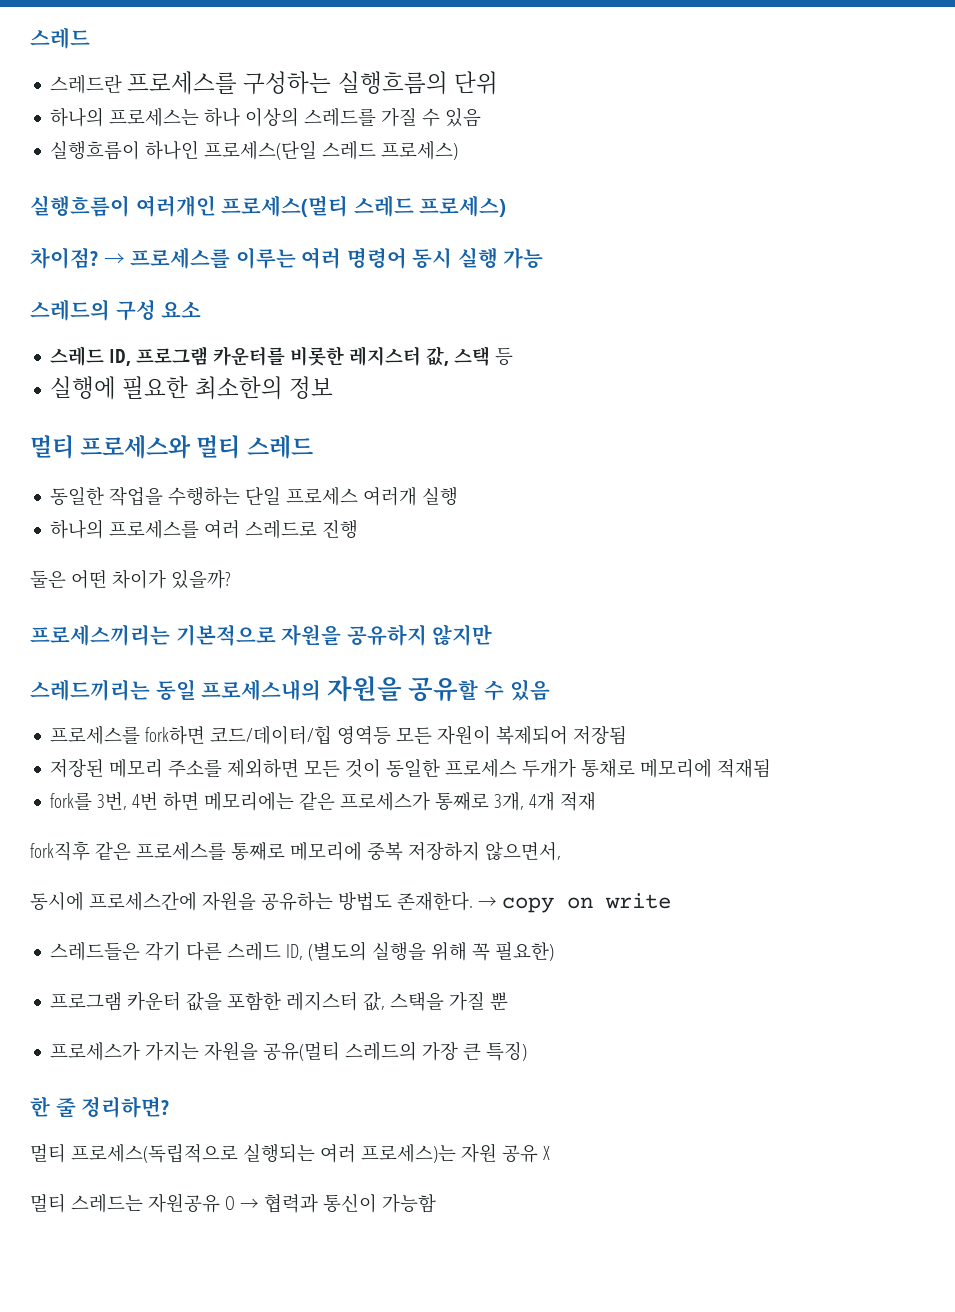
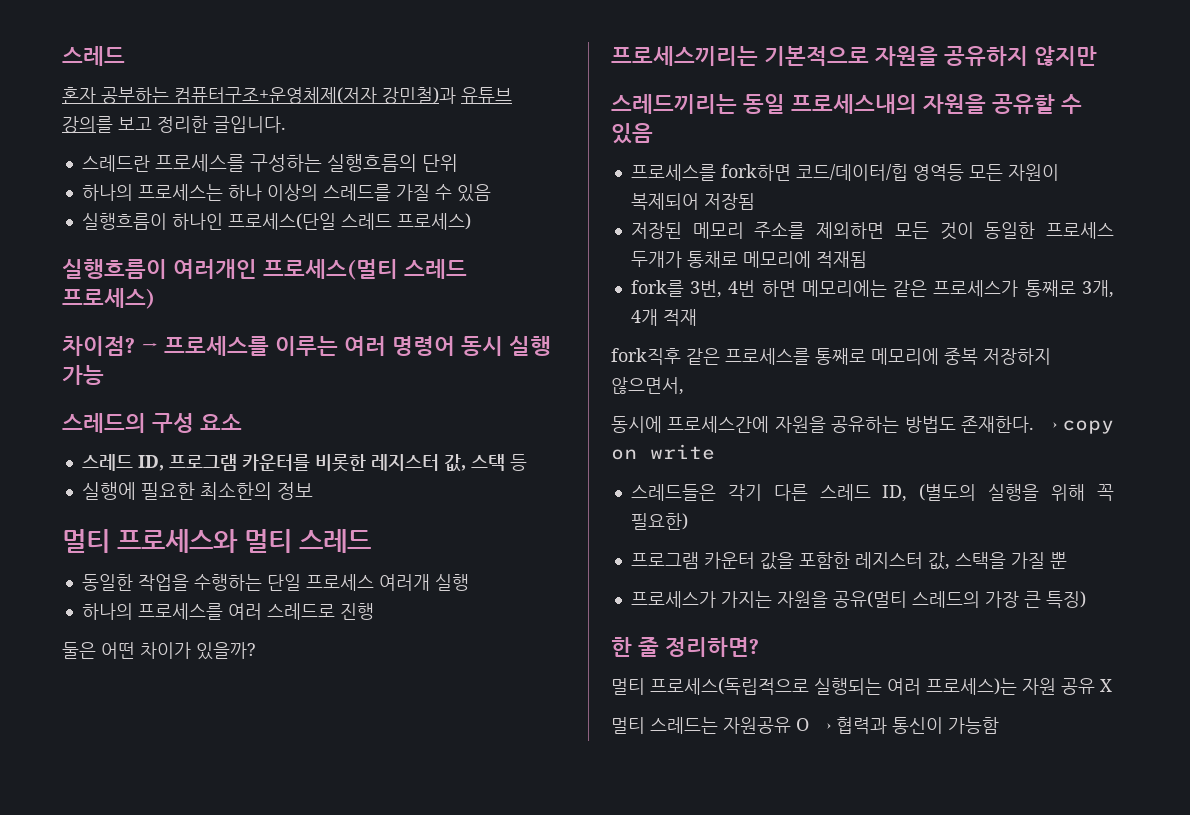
[30,27,90,49] 스레드 -> [62,46,125,66] [62,87,512,104] [62,116,286,133] 스레드 // 혼자 공부하는 컴퓨터구조+운영체제(저자 강민철)과 유튜브 강의를 보고 정리한 글입니다.

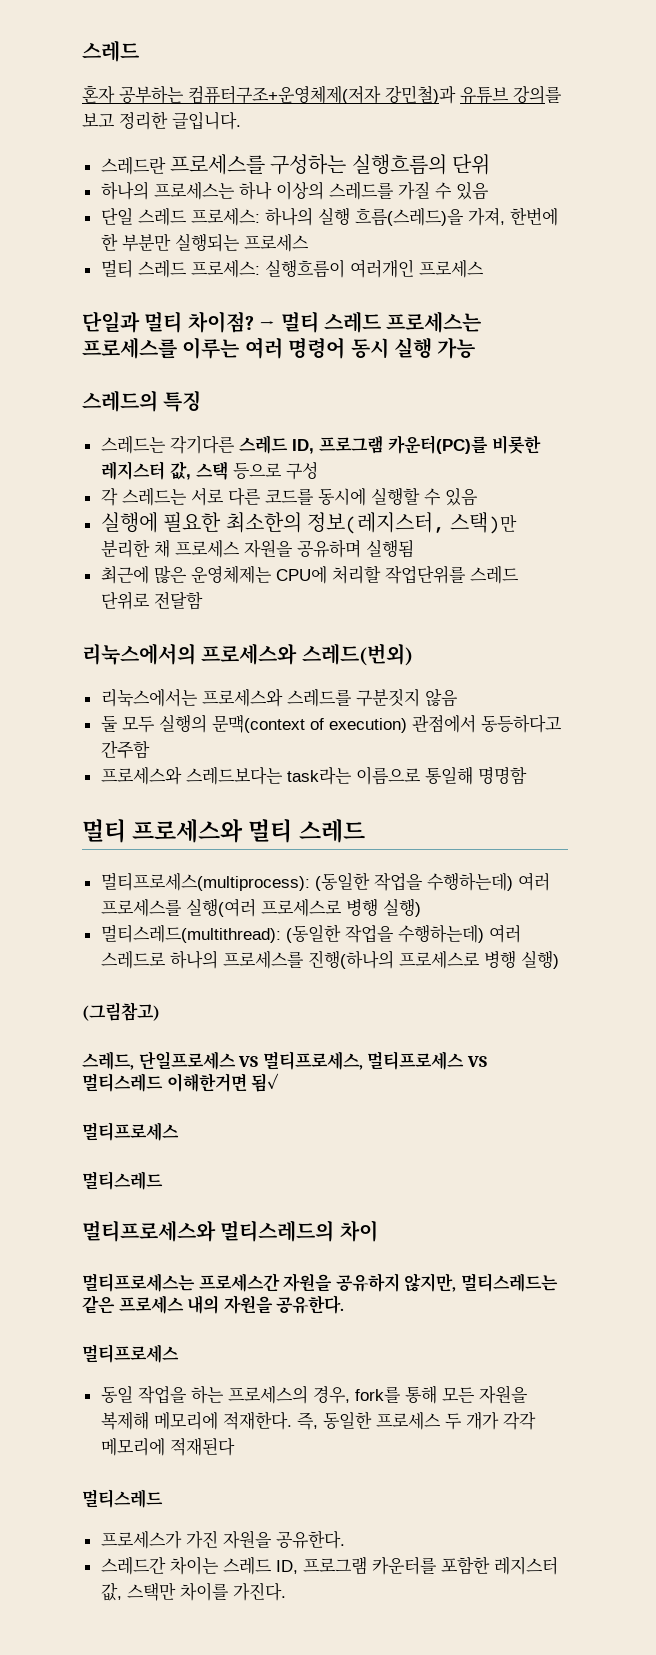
[81,213,471,230] [62,259,467,280] [62,288,155,309] [62,336,158,356] 실행흐름이 하나인 프로세스(단일 스레드 프로세스) // 실행흐름이 여러개인 프로세스(멀티 스레드 프로세스) // 차이점? → -> [100,207,558,226] [100,233,309,252] [100,259,484,278] [82,311,482,333] 단일 스레드 프로세스: 하나의 실행 흐름(스레드)을 가져, 한번에 한 부분만 실행되는 프로세스 // 멀티 스레드 프로세스: 실행흐름이 여러개인 프로세스 // 단일과 멀티 차이점? → 멀티 스레드 프로세스는
[151,413,242,433] [81,454,310,471] 구성 요소 // 스레드 ID, 프로그램 카운터를 -> [163,390,202,412] [100,435,488,454] 특징 // 스레드는 각기다른 스레드 ID, 프로그램 카운터(PC)를
[509,454,527,471] [81,482,313,500] [62,529,371,553] [81,574,469,591] [81,603,374,620] [62,642,256,660] [611,46,1097,66] [611,94,1082,114] [611,123,653,144] [630,164,1059,181] [630,193,755,210] [630,222,1114,240] [630,251,867,268] [630,280,1114,298] [630,309,697,326] [611,348,1051,365] [611,377,684,395] [611,416,1114,434] [611,444,715,460] [630,484,1114,502] [630,513,688,530] [630,552,1067,570] [630,591,1086,608] [611,637,759,657] [611,678,1112,695] [611,717,999,734] 등 // 실행에 필요한 최소한의 정보 // 멀티 프로세스와 멀티 스레드 // 동일한 작업을 수행하는 단일 프로세스 여러개 실행 // 하나의 프로세스를 여러 스레드로 진행 // 둘은 어떤 차이가 있을까? // 프로세스끼리는 기본적으로 자원을 공유하지 않지만 // 스레드끼리는 동일 프로세스내의 자원을 공유할 수 있음 // 프로세스를 fork하면 코드/데이터/힙 영역등 모든 자원이 복제되어 저장됨 // 저장된 메모리 주소를 제외하면 모든 것이 동일한 프로세스 두개가 통채로 메모리에 적재됨 // fork를 3번, 4번 하면 메모리에는 같은 프로세스가 통째로 3개, 4개 적재 // fork직후 같은 프로세스를 통째로 메모리에 중복 저장하지 않으면서, // 동시에 프로세스간에 자원을 공유하는 방법도 존재한다. → copy on write // 스레드들은 각기 다른 스레드 ID, (별도의 실행을 위해 꼭 필요한) // 프로그램 카운터 값을 포함한 레지스터 값, 스택을 가질 뿐 // 프로세스가 가지는 자원을 공유(멀티 스레드의 가장 큰 특징) // 한 줄 정리하면? // 멀티 프로세스(독립적으로 실행되는 여러 프로세스)는 자원 공유 X // 멀티 스레드는 자원공유 O → 협력과 통신이 가능함 -> [232,462,318,480] [100,487,478,506] [100,512,518,534] [100,539,414,558] [100,565,519,584] [100,591,203,610] [82,643,413,666] [100,688,458,707] [100,714,562,733] [100,740,150,759] [100,766,527,785] [82,819,365,843] [100,872,550,891] [100,898,421,917] [100,924,521,943] [100,950,559,969] [82,1002,160,1021] [82,1051,487,1070] [82,1073,280,1092] [82,1122,179,1141] [82,1171,163,1190] [82,1220,378,1242] [82,1273,558,1292] [82,1295,345,1314] [82,1344,179,1363] [100,1385,528,1404] [100,1411,536,1430] [100,1437,235,1456] [82,1489,163,1508] [100,1530,345,1549] [100,1556,558,1575] [100,1582,286,1601] 등으로 구성 // 각 스레드는 서로 다른 코드를 동시에 실행할 수 있음 // 실행에 필요한 최소한의 정보(레지스터, 스택)만 분리한 채 프로세스 자원을 공유하며 실행됨 // 최근에 많은 운영체제는 CPU에 처리할 작업단위를 스레드 단위로 전달함 // 리눅스에서의 프로세스와 스레드(번외) // 리눅스에서는 프로세스와 스레드를 구분짓지 않음 // 둘 모두 실행의 문맥(context of execution) 관점에서 동등하다고 간주함 // 프로세스와 스레드보다는 task라는 이름으로 통일해 명명함 // 멀티 프로세스와 멀티 스레드 // 멀티프로세스(multiprocess): (동일한 작업을 수행하는데) 여러 프로세스를 실행(여러 프로세스로 병행 실행) // 멀티스레드(multithread): (동일한 작업을 수행하는데) 여러 스레드로 하나의 프로세스를 진행(하나의 프로세스로 병행 실행) // (그림참고) // 스레드, 단일프로세스 VS 멀티프로세스, 멀티프로세스 VS 멀티스레드 이해한거면 됨✓ // 멀티프로세스 // 멀티스레드 // 멀티프로세스와 멀티스레드의 차이 // 멀티프로세스는 프로세스간 자원을 공유하지 않지만, 멀티스레드는 같은 프로세스 내의 자원을 공유한다. // 멀티프로세스 // 동일 작업을 하는 프로세스의 경우, fork를 통해 모든 자원을 복제해 메모리에 적재한다. 즉, 동일한 프로세스 두 개가 각각 메모리에 적재된다 // 멀티스레드 // 프로세스가 가진 자원을 공유한다. // 스레드간 차이는 스레드 ID, 프로그램 카운터를 포함한 레지스터 값, 스택만 차이를 가진다.

